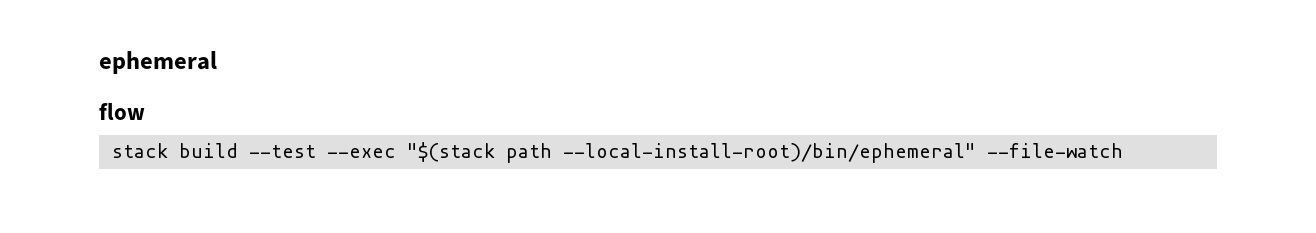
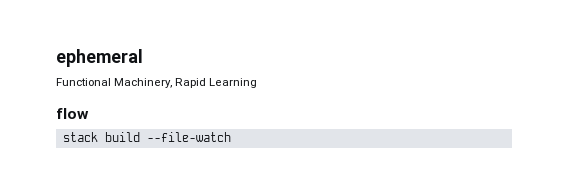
(217, 62) none -> [56,78,258,88] // Functional Machinery, Rapid Learning
[248,142,976,163] --test --exec "$(stack path --local-install-root)/bin/ephemeral" -> (140, 137) none

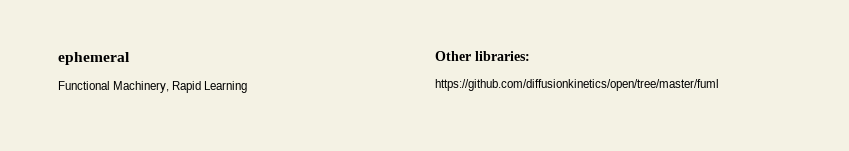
[56,108,89,119] [62,132,231,142] flow // stack build --file-watch -> [435,51,530,61] [435,79,719,91] Other libraries: // https://github.com/diffusionkinetics/open/tree/master/fuml

